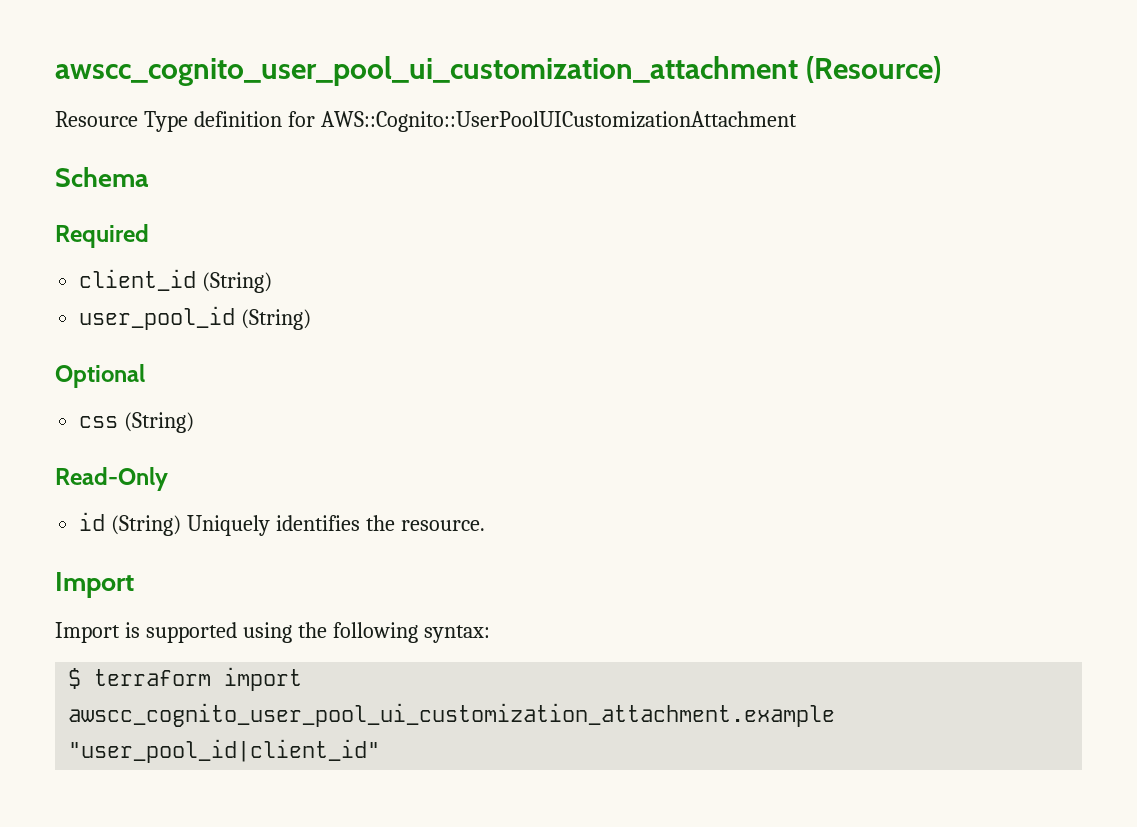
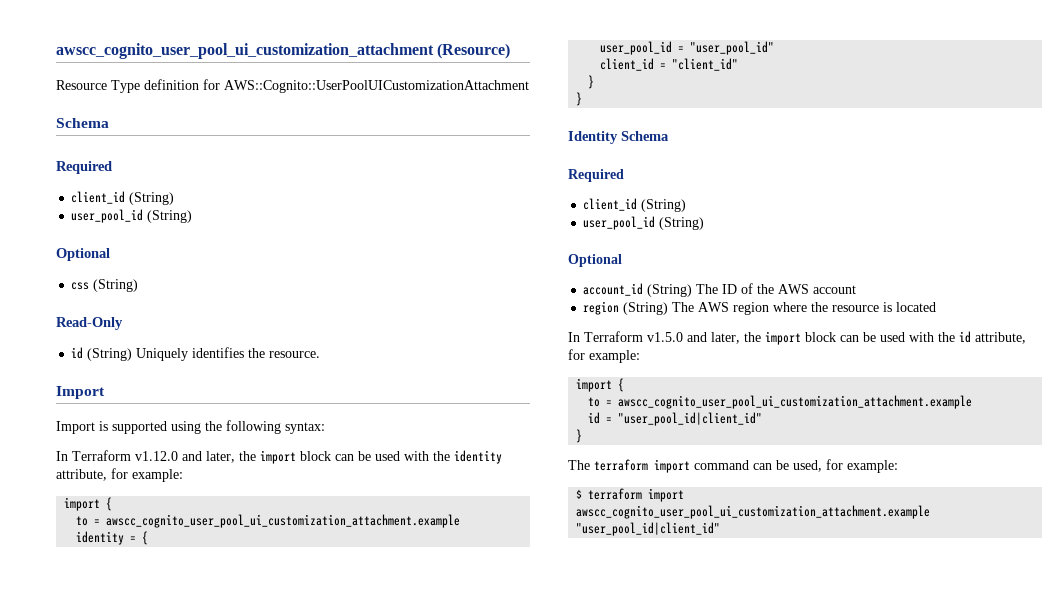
(490, 634) none -> [56,450,502,464] [56,468,183,482] [64,497,113,511] [76,514,461,528] [76,531,149,545] [600,41,775,55] [600,58,739,71] [588,75,595,89] [576,92,583,106] [568,131,669,144] [568,169,624,182] [583,198,687,212] [583,216,705,230] [568,254,622,267] [583,283,857,297] [583,301,937,315] [568,331,1026,345] [568,349,640,363] [576,378,625,392] [588,395,973,409] [588,412,763,426] [576,429,583,443] [568,459,898,473] // In Terraform v1.12.0 and later, the import block can be used with the identity attribute, for example: // import { // to = awscc_cognito_user_pool_ui_customization_attachment.example // identity = { // user_pool_id = "user_pool_id" // client_id = "client_id" // } // } // Identity Schema // Required // client_id (String) // user_pool_id (String) // Optional // account_id (String) The ID of the AWS account // region (String) The AWS region where the resource is located // In Terraform v1.5.0 and later, the import block can be used with the id attribute, for example: // import { // to = awscc_cognito_user_pool_ui_customization_attachment.example // id = "user_pool_id|client_id" // } // The terraform import command can be used, for example:

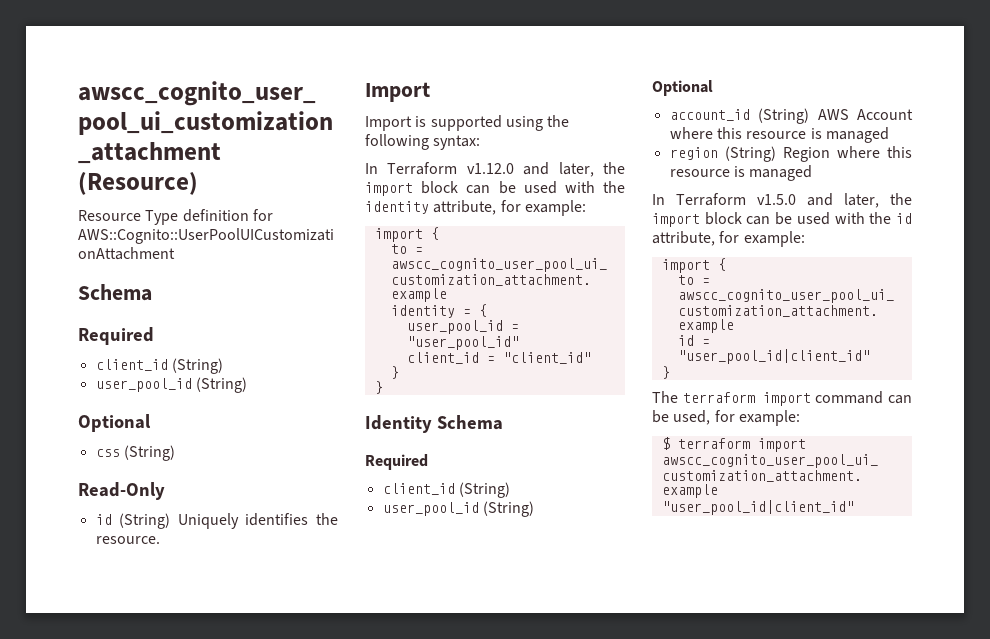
[696,283,857,294] [583,301,937,315] The ID of the AWS account // region (String) The AWS region where the resource is located -> [817,109,913,120] [669,127,889,143] [669,146,912,162] [669,165,813,181] AWS Account where this resource is managed // region (String) Region where this resource is managed

